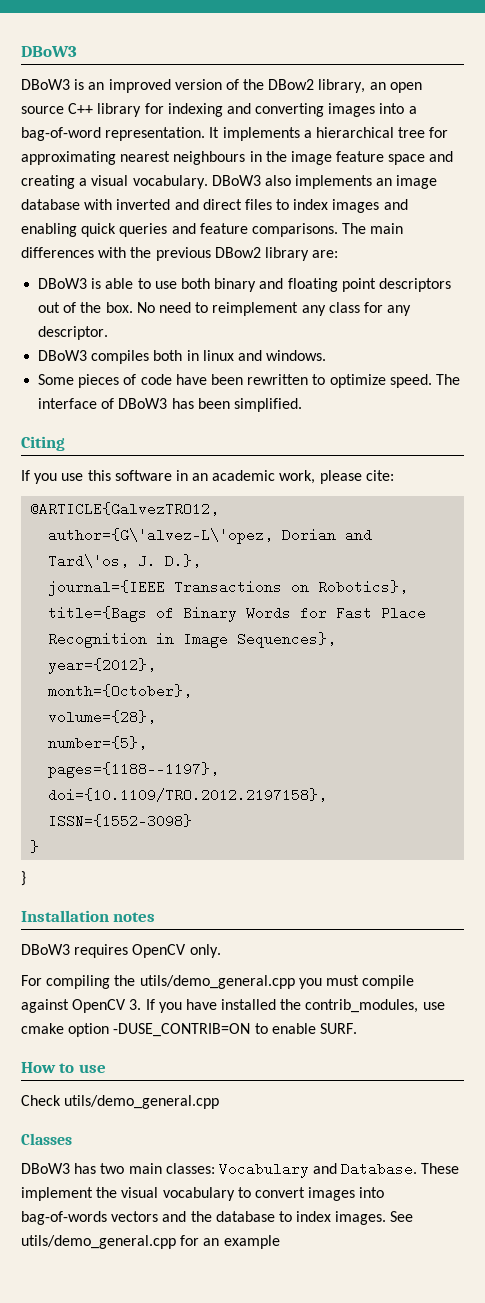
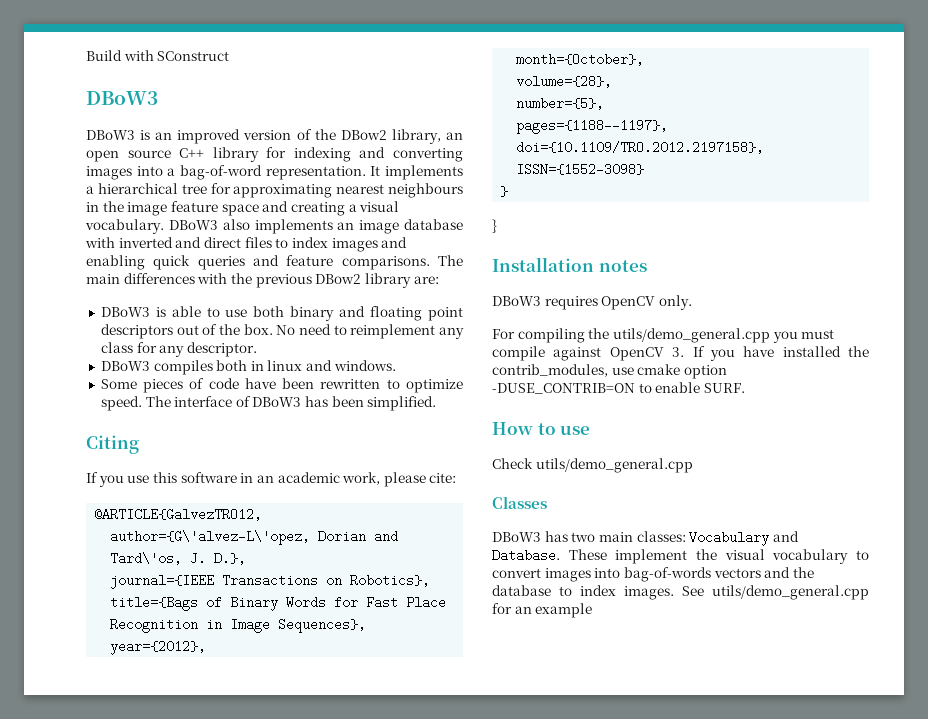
(21, 51) none -> [86,50,230,61] Build with SConstruct //

